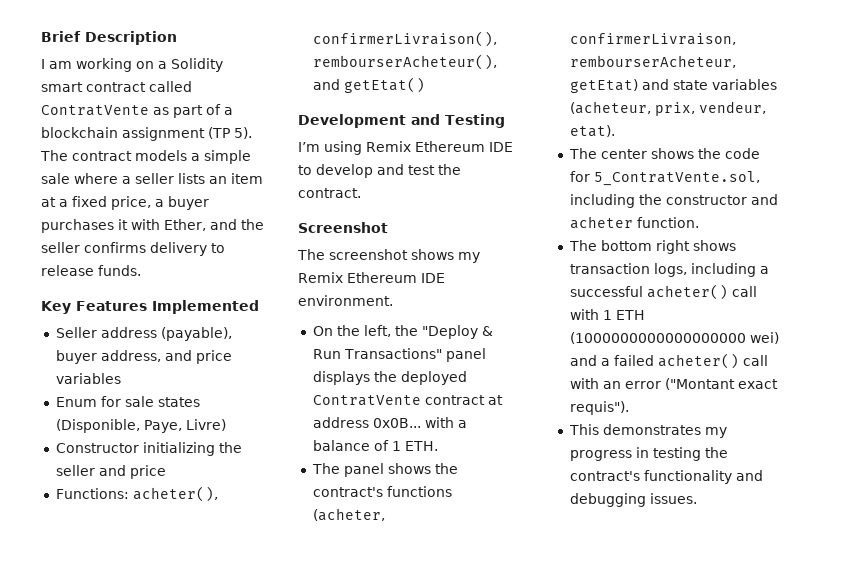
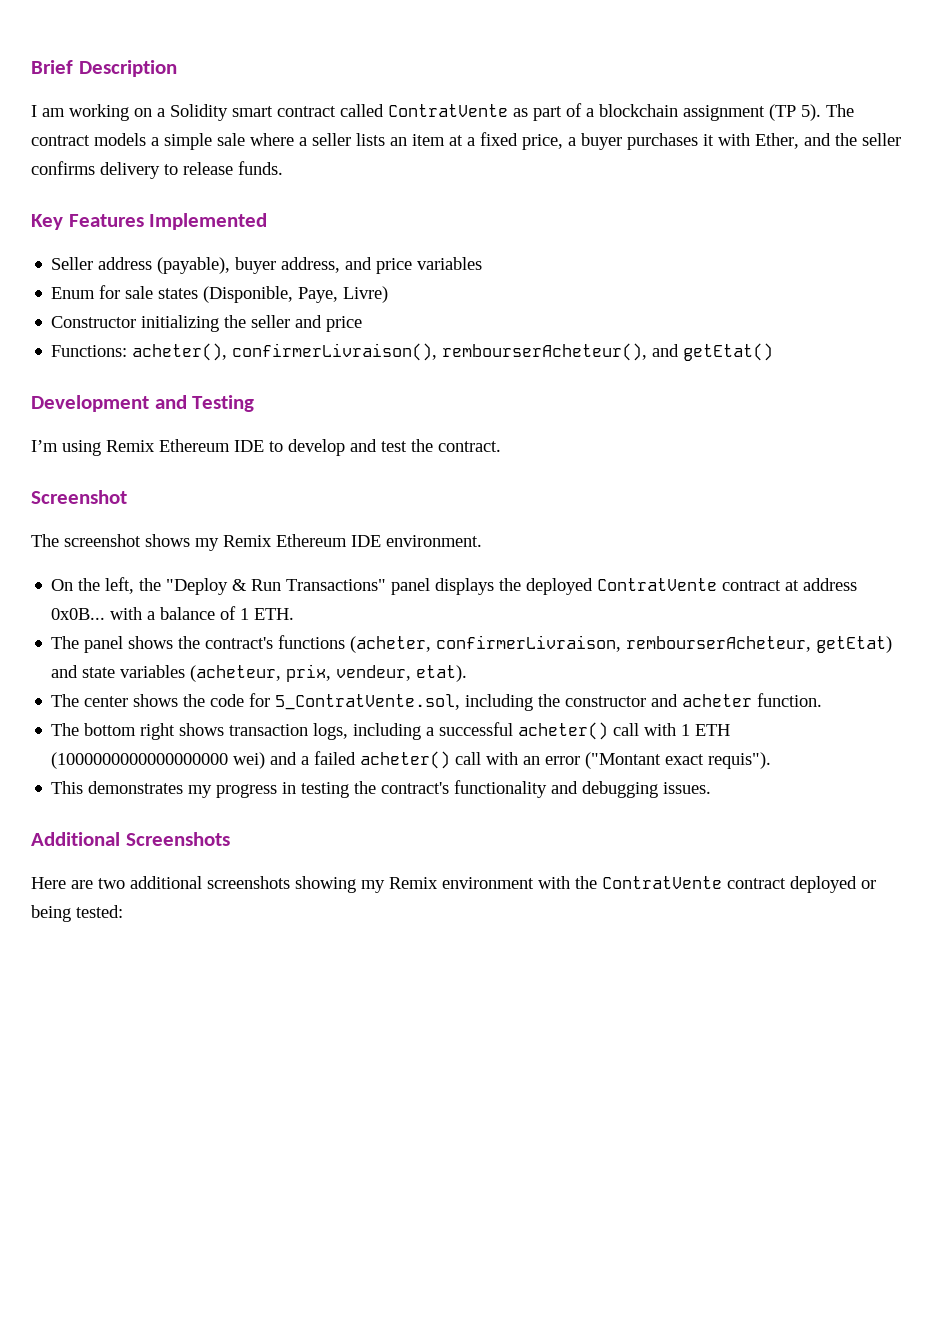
(697, 498) none -> [31,832,230,846] [31,876,876,893] [31,905,123,922] // Additional Screenshots // Here are two additional screenshots showing my Remix environment with the ContratVente contract deployed or being tested:

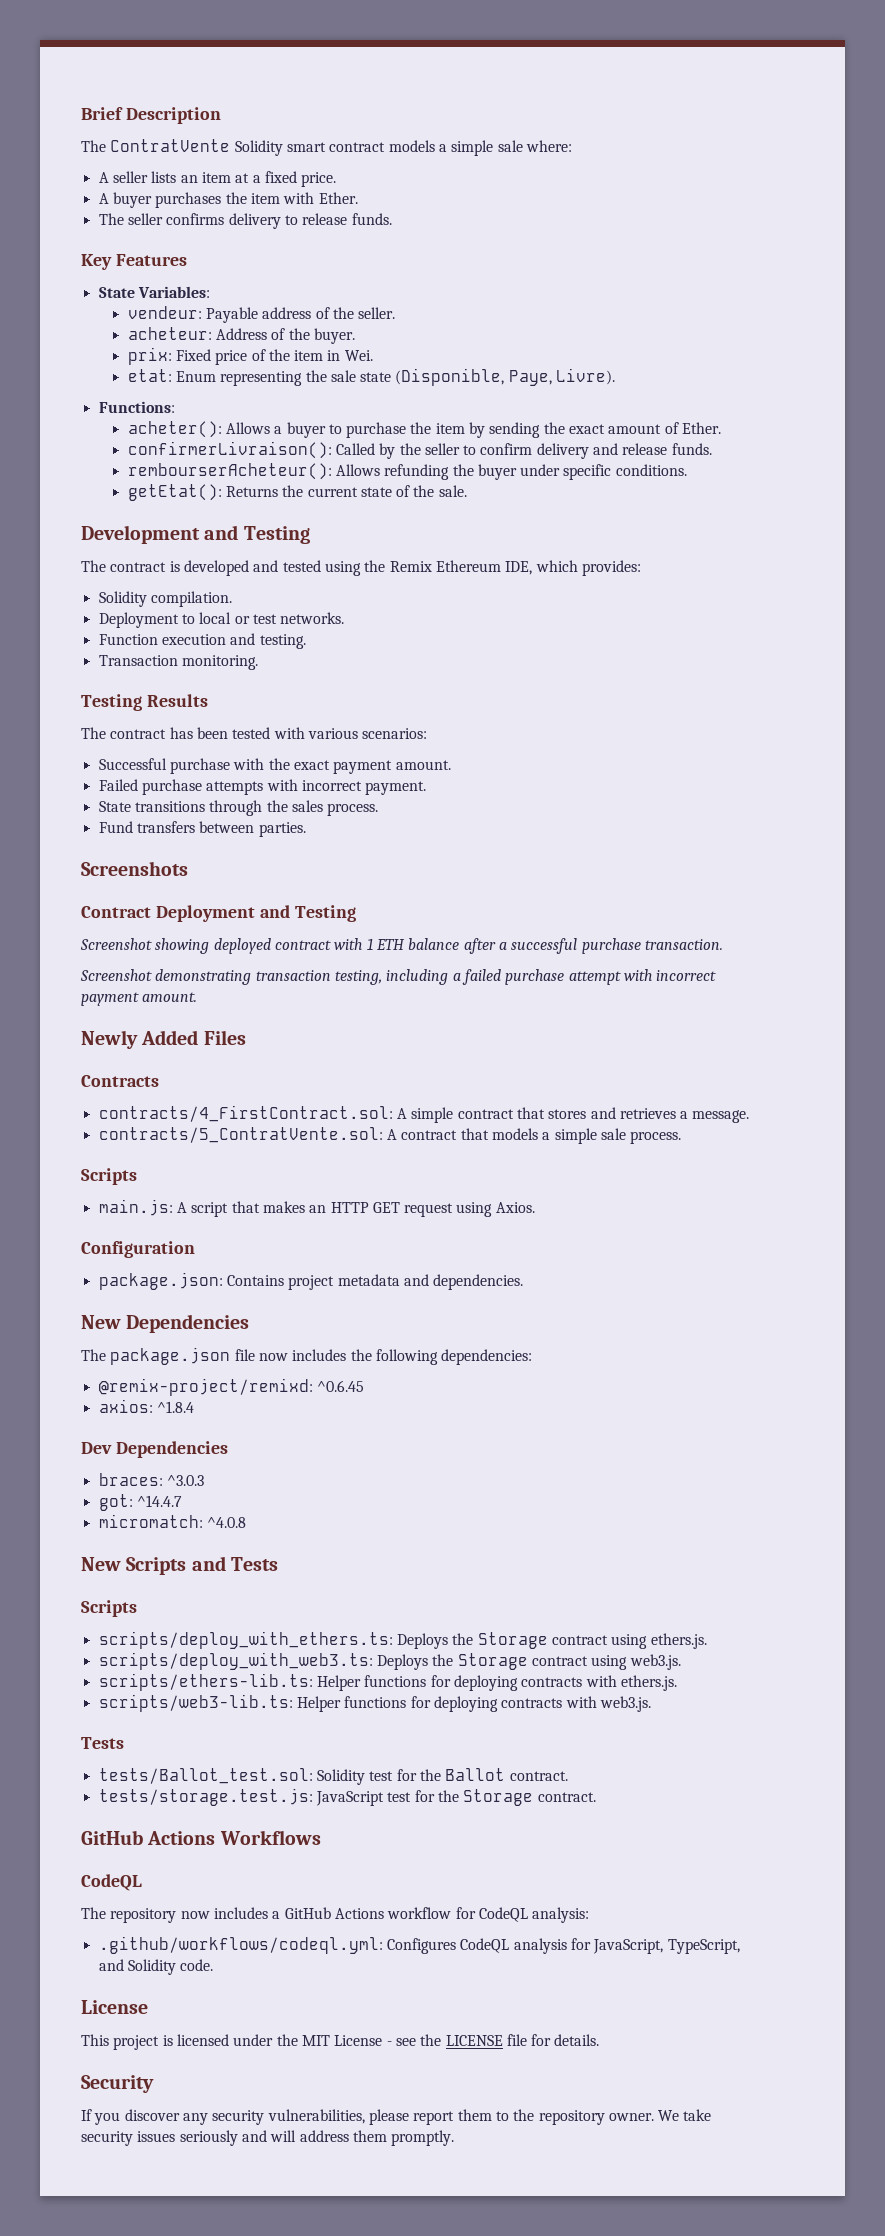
[31,103,854,121] I am working on a Solidity smart contract called ContratVente as part of a blockchain assignment (TP 5). The -> [81,139,326,156] The ContratVente Solidity smart
[250,133,307,146] where a -> [525,140,572,152] [98,172,109,183] where: // A
[522,133,857,150] price, a buyer purchases it with Ether, and the -> [301,172,337,187] [98,192,358,208] [98,213,124,225] price. // A buyer purchases the item with Ether. // The
[149,213,268,230] [51,257,483,274] [51,285,389,303] [51,315,363,332] [51,343,774,361] [31,395,255,412] [31,439,501,456] [31,490,127,504] [31,534,482,551] [51,577,858,595] [51,606,295,620] [51,635,893,653] [51,664,468,682] [51,693,823,711] [51,722,731,740] [51,751,772,769] [51,780,712,798] [31,832,230,846] [31,876,876,893] [31,905,123,922] Implemented // Seller address (payable), buyer address, and price variables // Enum for sale states (Disponible, Paye, Livre) // Constructor initializing the seller and price // Functions: acheter(), confirmerLivraison(), rembourserAcheteur(), and getEtat() // Development and Testing // I’m using Remix Ethereum IDE to develop and test the contract. // Screenshot // The screenshot shows my Remix Ethereum IDE environment. // On the left, the "Deploy & Run Transactions" panel displays the deployed ContratVente contract at address 0x0B... with a balance of 1 ETH. // The panel shows the contract's functions (acheter, confirmerLivraison, rembourserAcheteur, getEtat) and state variables (acheteur, prix, vendeur, etat). // The center shows the code for 5_ContratVente.sol, including the constructor and acheter function. // The bottom right shows transaction logs, including a successful acheter() call with 1 ETH (1000000000000000000 wei) and a failed acheter() call with an error ("Montant exact requis"). // This demonstrates my progress in testing the contract's functionality and debugging issues. // Additional Screenshots // Here are two additional screenshots showing my Remix environment with the ContratVente contract deployed or being tested: -> [98,286,210,298] [127,306,396,323] [127,327,355,344] [127,347,373,365] [127,368,616,386] [98,401,175,413] [127,421,722,438] [127,441,712,459] [127,463,687,480] [127,484,467,501] [81,525,310,544] [81,560,641,576] [98,591,232,607] [98,612,345,628] [98,633,306,649] [98,655,258,670] [81,694,208,711] [81,727,428,739] [98,758,451,774] [98,779,427,795] [98,800,379,816] [98,821,306,837] [81,861,188,876] [81,905,356,922] [80,938,723,954] [80,969,717,985] [81,992,198,1006] [81,1030,246,1049] [81,1075,159,1087] [98,1105,750,1123] [98,1127,682,1144] [81,1168,137,1185] [98,1199,535,1217] [81,1241,195,1258] [98,1272,524,1290] [81,1314,250,1333] [81,1347,533,1365] [98,1378,364,1396] [98,1399,194,1413] [81,1441,228,1458] [98,1473,204,1486] [98,1494,182,1511] [98,1514,246,1528] [81,1556,279,1575] [81,1600,137,1617] [98,1631,707,1649] [98,1652,681,1670] [98,1673,677,1691] [98,1694,651,1712] [81,1737,124,1749] [98,1768,568,1785] [98,1788,596,1806] [81,1830,321,1845] [81,1874,142,1891] [81,1907,590,1923] [98,1936,740,1954] [98,1959,214,1975] [81,2000,148,2014] [81,2034,600,2050] [81,2075,154,2093] [81,2109,712,2125] [81,2130,455,2146] // State Variables: // vendeur: Payable address of the seller. // acheteur: Address of the buyer. // prix: Fixed price of the item in Wei. // etat: Enum representing the sale state (Disponible, Paye, Livre). // Functions: // acheter(): Allows a buyer to purchase the item by sending the exact amount of Ether. // confirmerLivraison(): Called by the seller to confirm delivery and release funds. // rembourserAcheteur(): Allows refunding the buyer under specific conditions. // getEtat(): Returns the current state of the sale. // Development and Testing // The contract is developed and tested using the Remix Ethereum IDE, which provides: // Solidity compilation. // Deployment to local or test networks. // Function execution and testing. // Transaction monitoring. // Testing Results // The contract has been tested with various scenarios: // Successful purchase with the exact payment amount. // Failed purchase attempts with incorrect payment. // State transitions through the sales process. // Fund transfers between parties. // Screenshots // Contract Deployment and Testing // Screenshot showing deployed contract with 1 ETH balance after a successful purchase transaction. // Screenshot demonstrating transaction testing, including a failed purchase attempt with incorrect payment amount. // Newly Added Files // Contracts // contracts/4_FirstContract.sol: A simple contract that stores and retrieves a message. // contracts/5_ContratVente.sol: A contract that models a simple sale process. // Scripts // main.js: A script that makes an HTTP GET request using Axios. // Configuration // package.json: Contains project metadata and dependencies. // New Dependencies // The package.json file now includes the following dependencies: // @remix-project/remixd: ^0.6.45 // axios: ^1.8.4 // Dev Dependencies // braces: ^3.0.3 // got: ^14.4.7 // micromatch: ^4.0.8 // New Scripts and Tests // Scripts // scripts/deploy_with_ethers.ts: Deploys the Storage contract using ethers.js. // scripts/deploy_with_web3.ts: Deploys the Storage contract using web3.js. // scripts/ethers-lib.ts: Helper functions for deploying contracts with ethers.js. // scripts/web3-lib.ts: Helper functions for deploying contracts with web3.js. // Tests // tests/Ballot_test.sol: Solidity test for the Ballot contract. // tests/storage.test.js: JavaScript test for the Storage contract. // GitHub Actions Workflows // CodeQL // The repository now includes a GitHub Actions workflow for CodeQL analysis: // .github/workflows/codeql.yml: Configures CodeQL analysis for JavaScript, TypeScript, and Solidity code. // License // This project is licensed under the MIT License - see the LICENSE file for details. // Security // If you discover any security vulnerabilities, please report them to the repository owner. We take security issues seriously and will address them promptly.

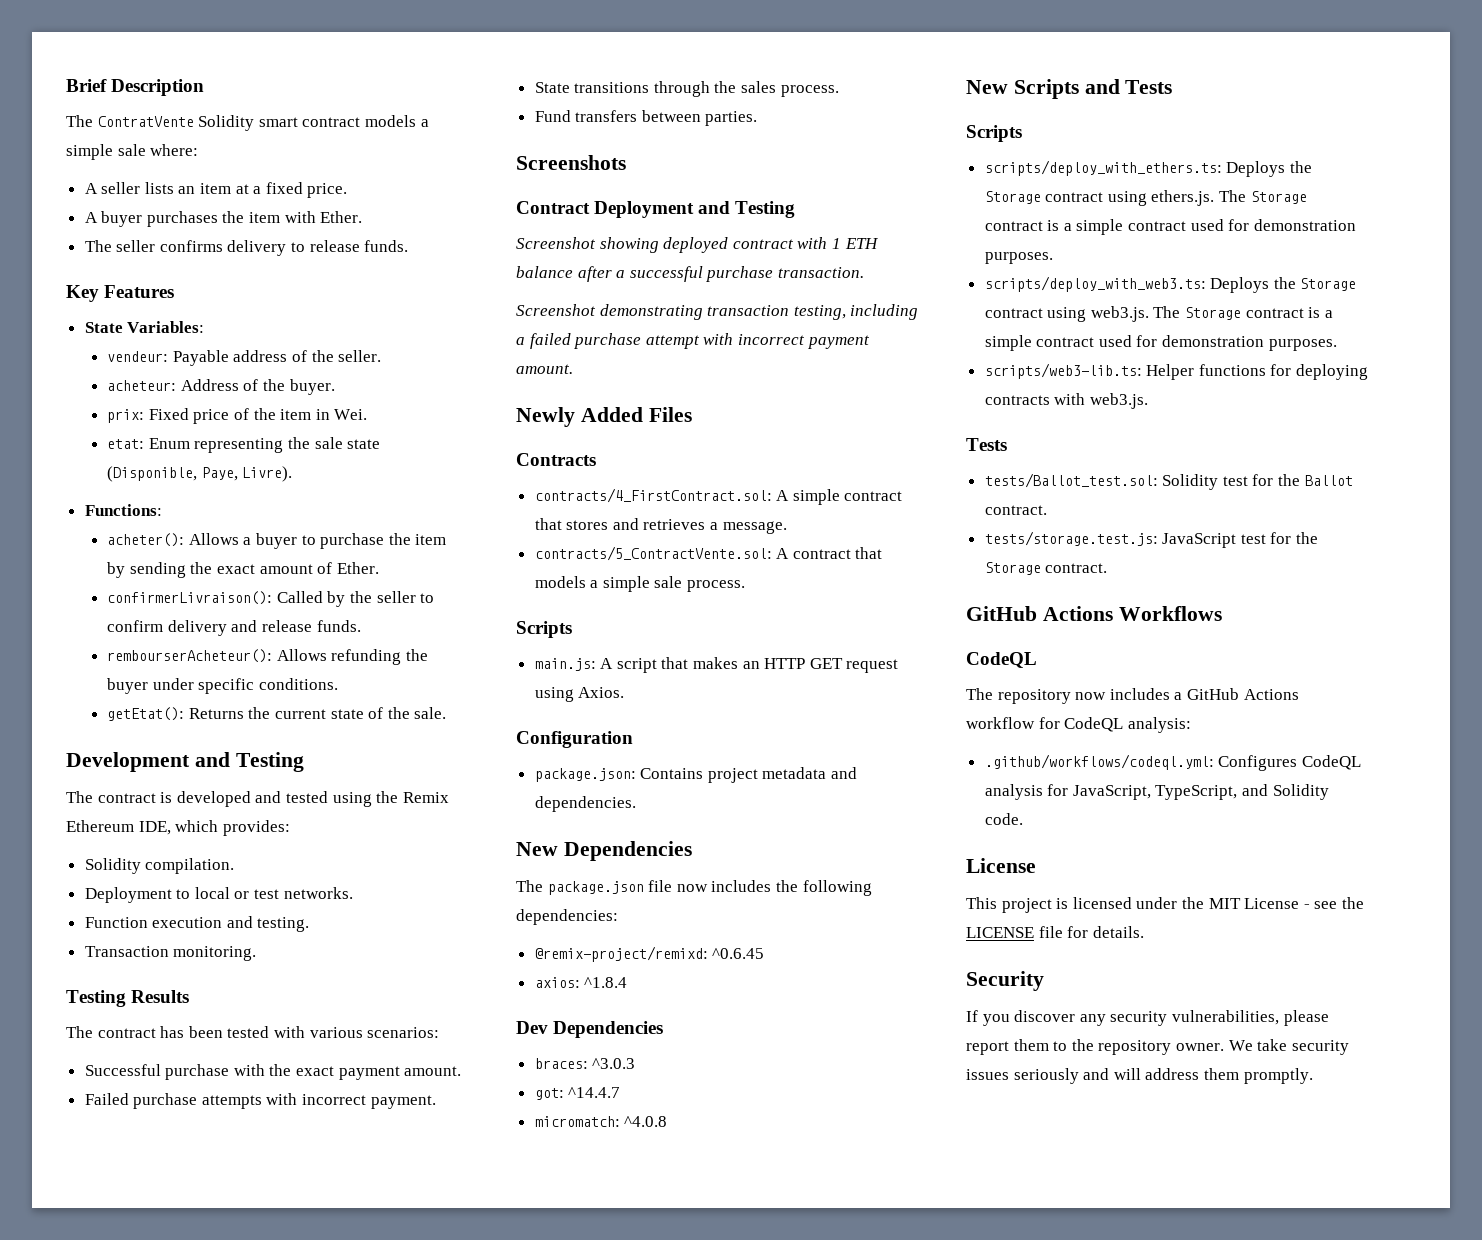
[98,1127,383,1143] contracts/5_ContratVente.sol: -> [534,546,772,561] contracts/5_ContractVente.sol:
(707, 1641) none -> [1219,190,1307,204] [984,219,1356,235] [984,252,1053,264] The Storage contract is a simple contract used for demonstration purposes.
[98,1673,677,1691] // scripts/ethers-lib.ts: Helper functions for deploying contracts with ethers.js. -> [1153,306,1333,320] [984,335,1337,351] The Storage contract is a simple contract used for demonstration purposes.

